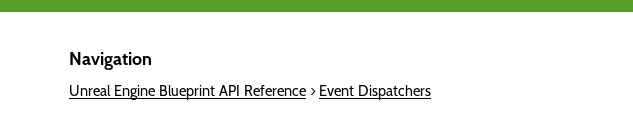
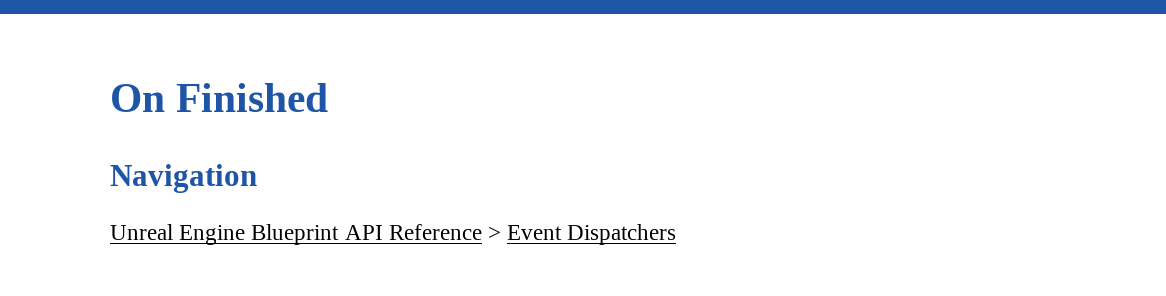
(69, 61) none -> [110,83,329,112] On Finished //

